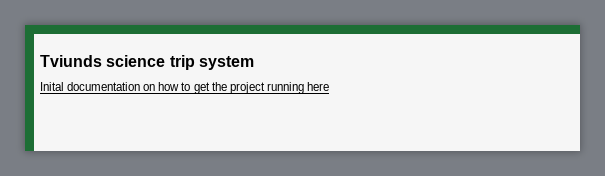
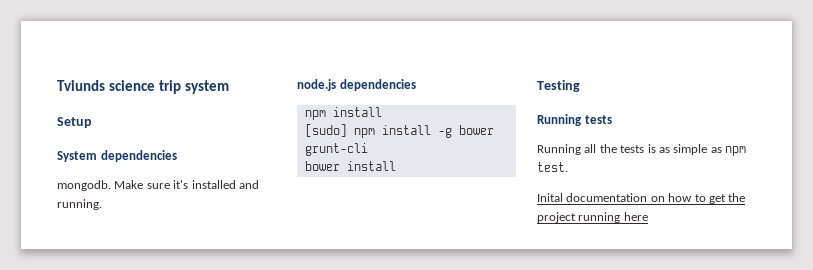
(254, 63) none -> [57,117,92,128] [57,150,177,162] [57,180,259,191] [57,199,102,210] [297,79,416,91] [304,107,382,120] [304,124,494,138] [304,143,368,156] [304,161,396,171] [537,80,580,92] [537,114,612,126] [537,144,746,156] [537,162,568,172] // Setup // System dependencies // mongodb. Make sure it's installed and running. // node.js dependencies // npm install // [sudo] npm install -g bower grunt-cli // bower install // Testing // Running tests // Running all the tests is as simple as npm test.

